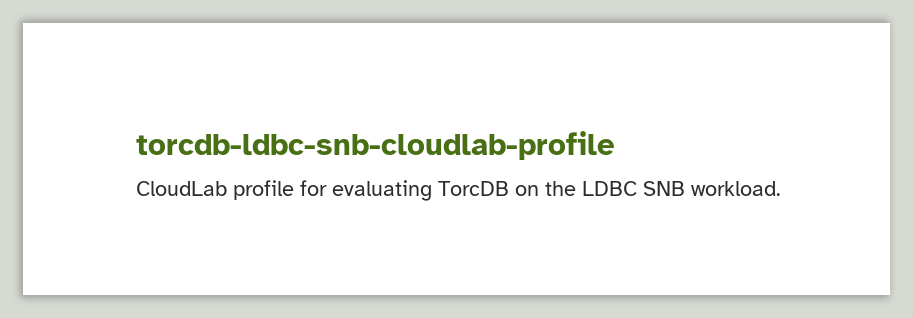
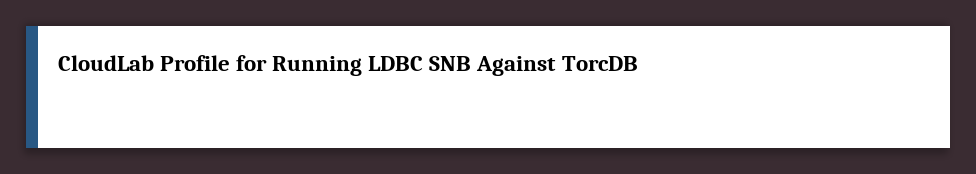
[136,131,615,160] [136,180,781,201] torcdb-ldbc-snb-cloudlab-profile // CloudLab profile for evaluating TorcDB on the LDBC SNB workload. -> [58,55,638,76] CloudLab Profile for Running LDBC SNB Against TorcDB

